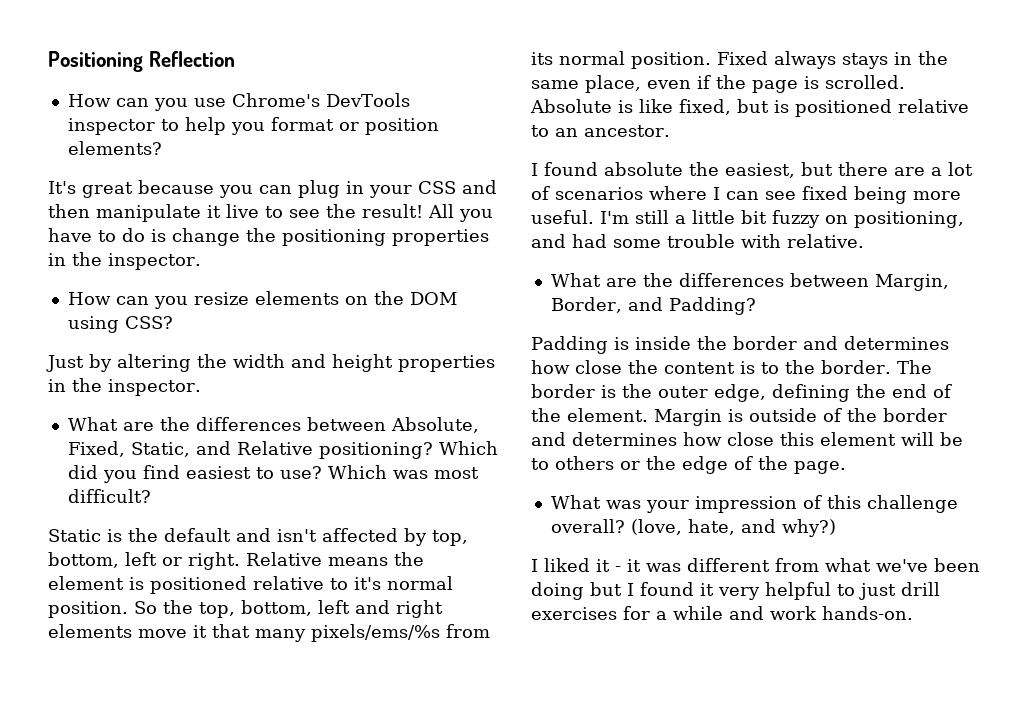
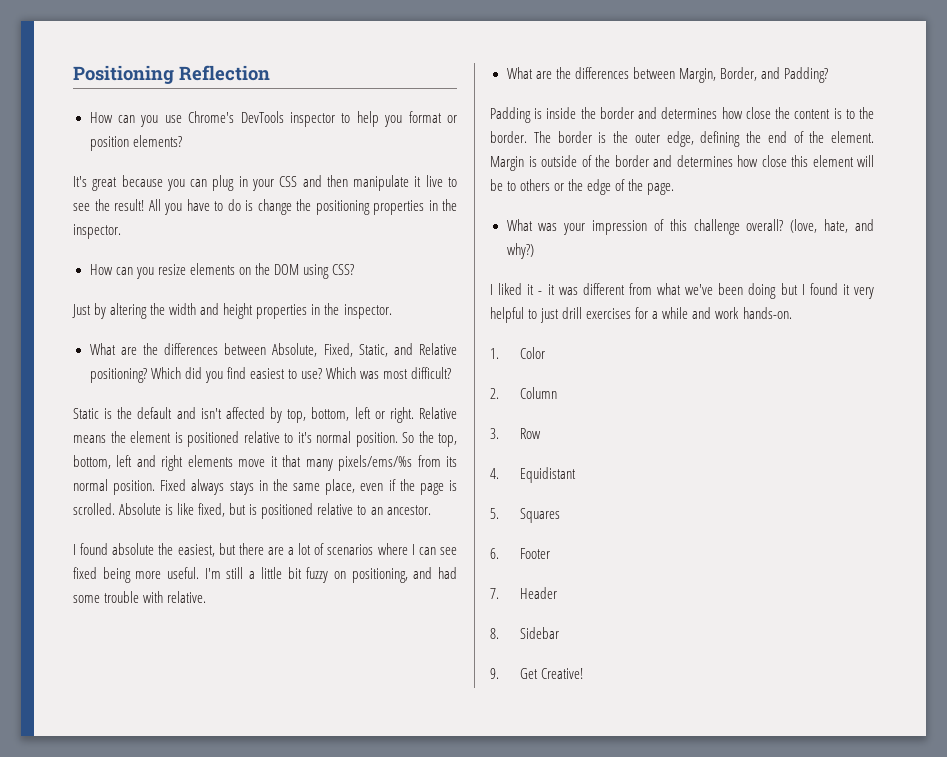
(913, 613) none -> [490,347,545,359] [490,387,557,399] [490,428,541,439] [490,467,576,483] [490,508,560,523] [490,548,550,559] [490,587,557,599] [490,627,559,639] [490,668,583,679] // 1. Color // 2. Column // 3. Row // 4. Equidistant // 5. Squares // 6. Footer // 7. Header // 8. Sidebar // 9. Get Creative!

